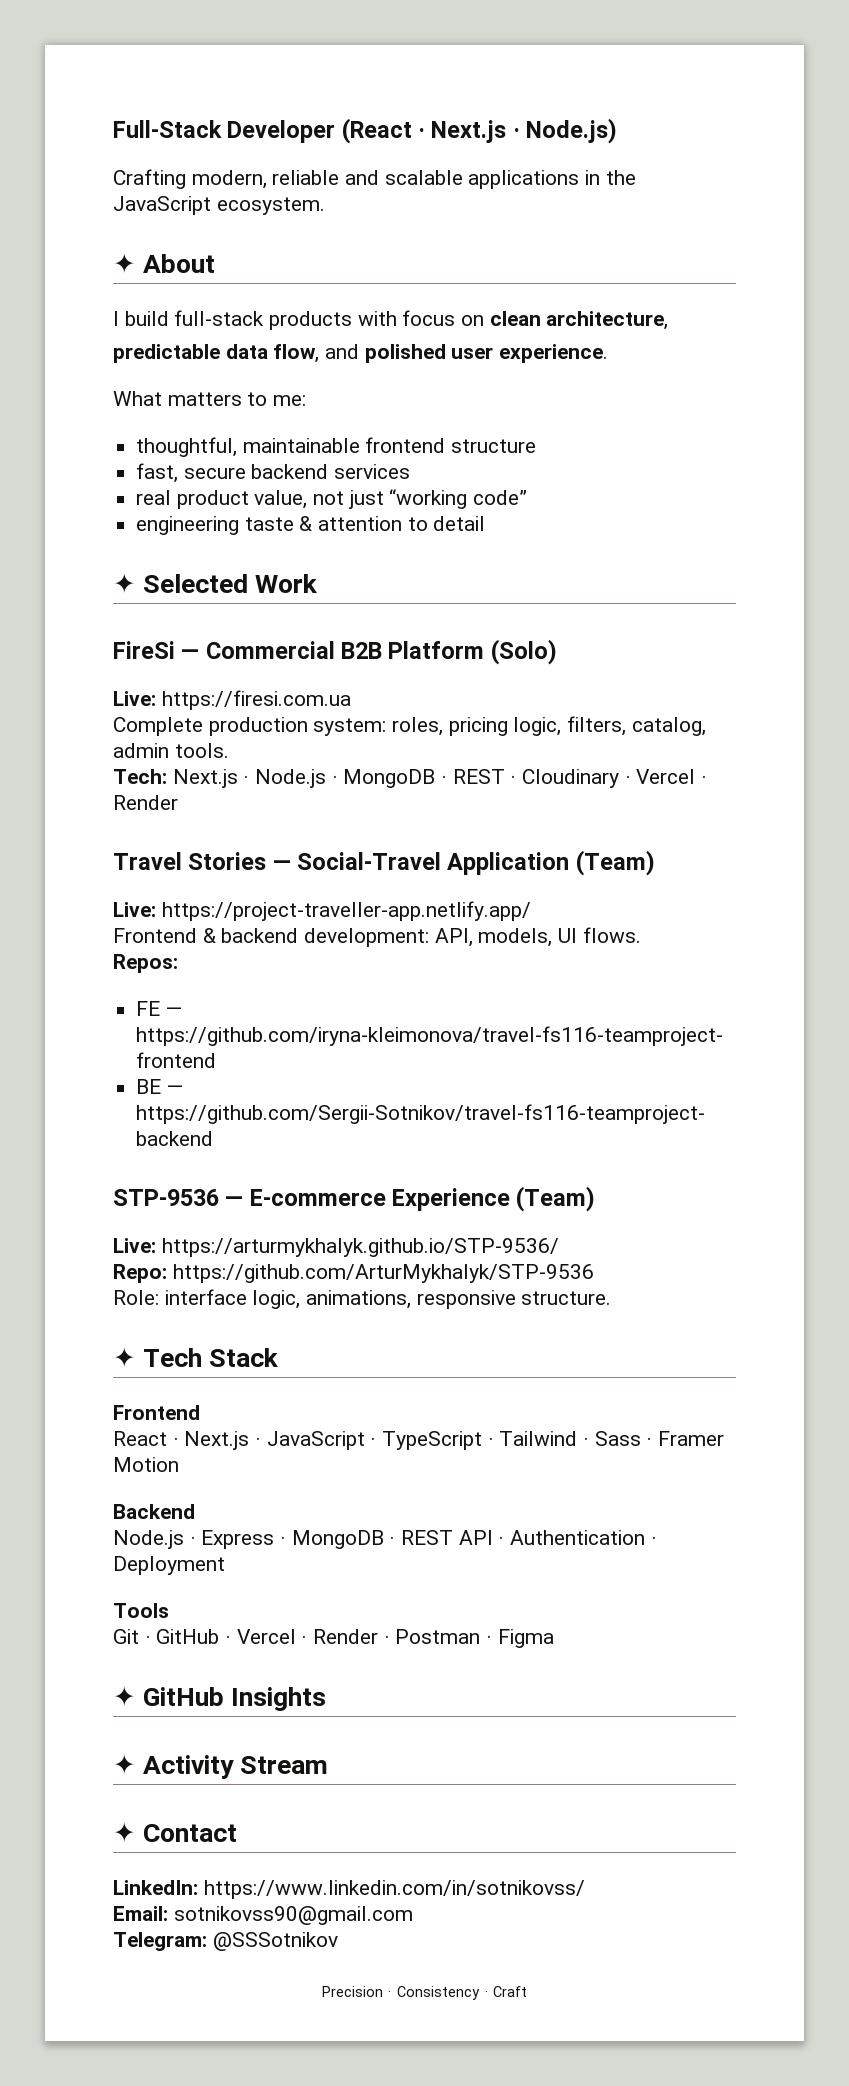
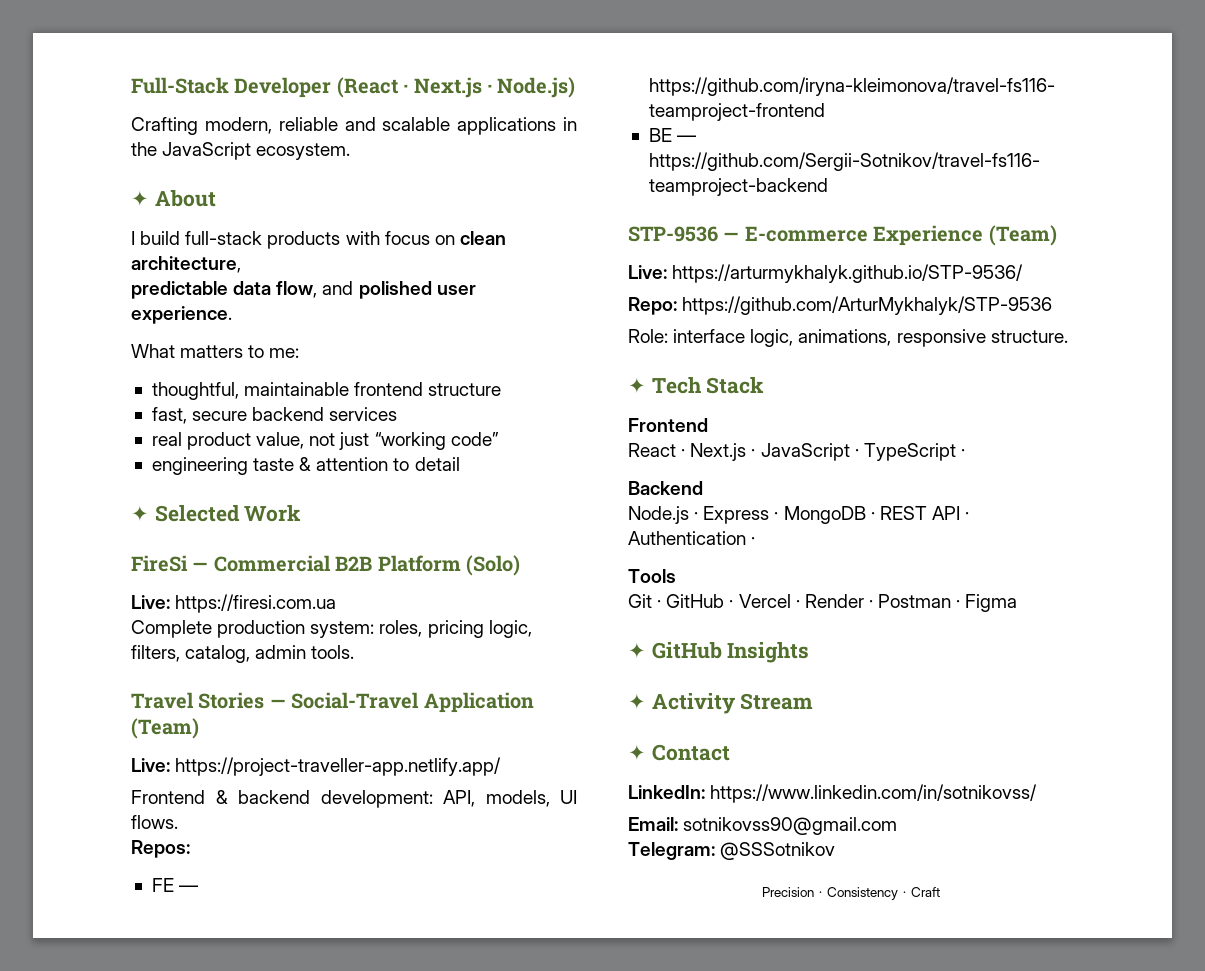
[113,769,708,788] [113,795,178,810] // Tech: Next.js · Node.js · MongoDB · REST · Cloudinary · Vercel · Render -> (355, 652) none
[499,1431,725,1446] [113,1457,179,1472] Tailwind · Sass · Framer Motion -> (965, 453) none
[113,1556,225,1575] Deployment -> (756, 541) none

